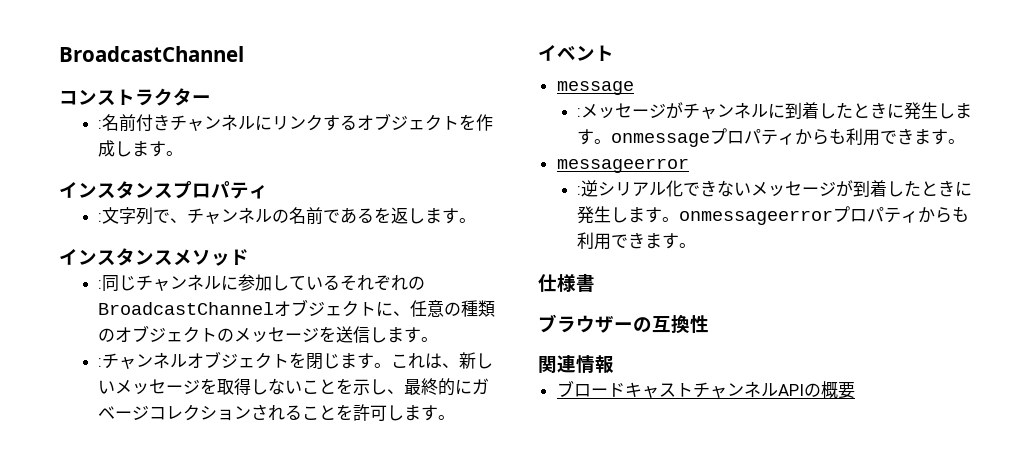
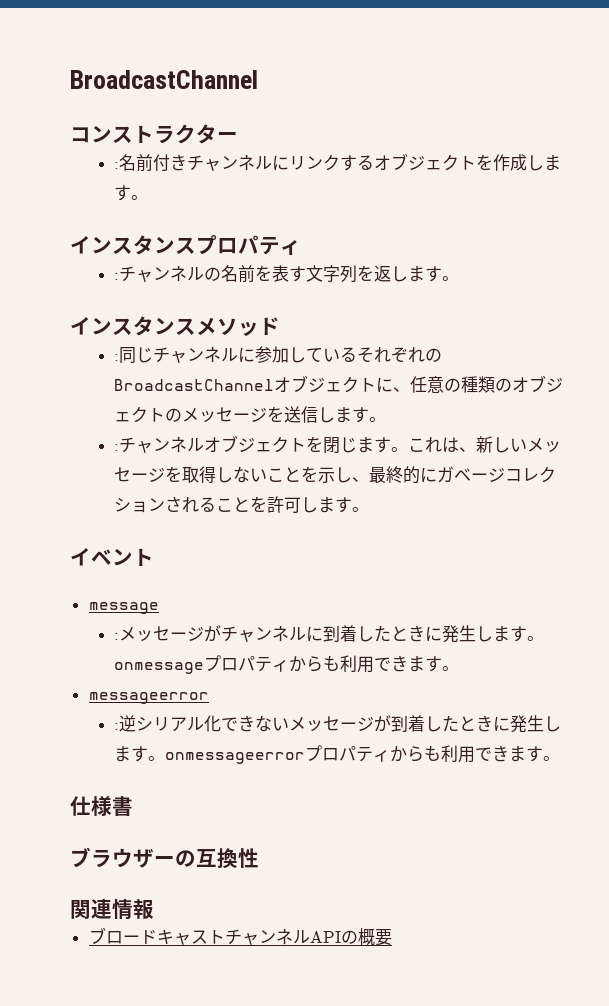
[101,207,187,225] 文字列で、 -> (120, 276) none
[322,207,374,224] である -> [255,265,358,283] を表す文字列

